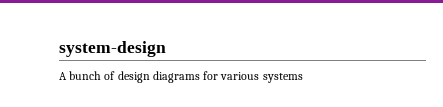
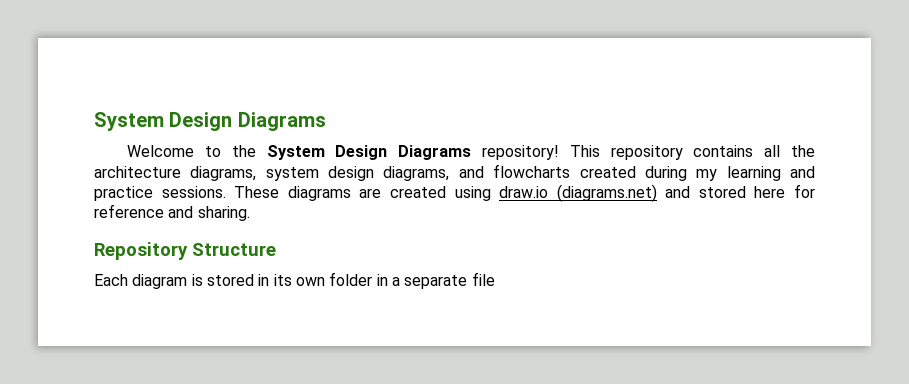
[59,41,166,57] [59,71,303,83] system-design // A bunch of design diagrams for various systems -> [94,112,326,131] [127,145,816,160] [94,164,816,181] [94,184,815,202] [94,204,250,221] [94,242,276,260] [94,272,495,289] System Design Diagrams // Welcome to the System Design Diagrams repository! This repository contains all the architecture diagrams, system design diagrams, and flowcharts created during my learning and practice sessions. These diagrams are created using draw.io (diagrams.net) and stored here for reference and sharing. // Repository Structure // Each diagram is stored in its own folder in a separate file

